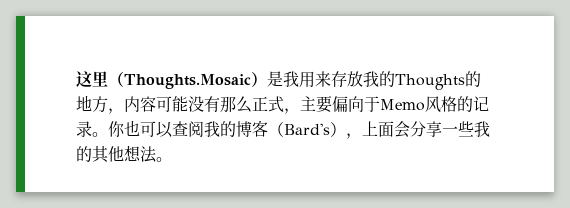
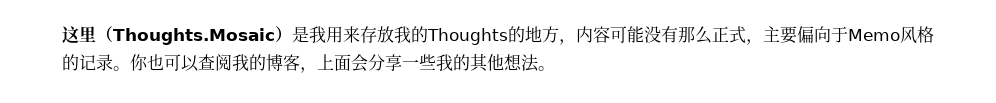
[268,122,346,137] （Bard's） -> (300, 62) none

